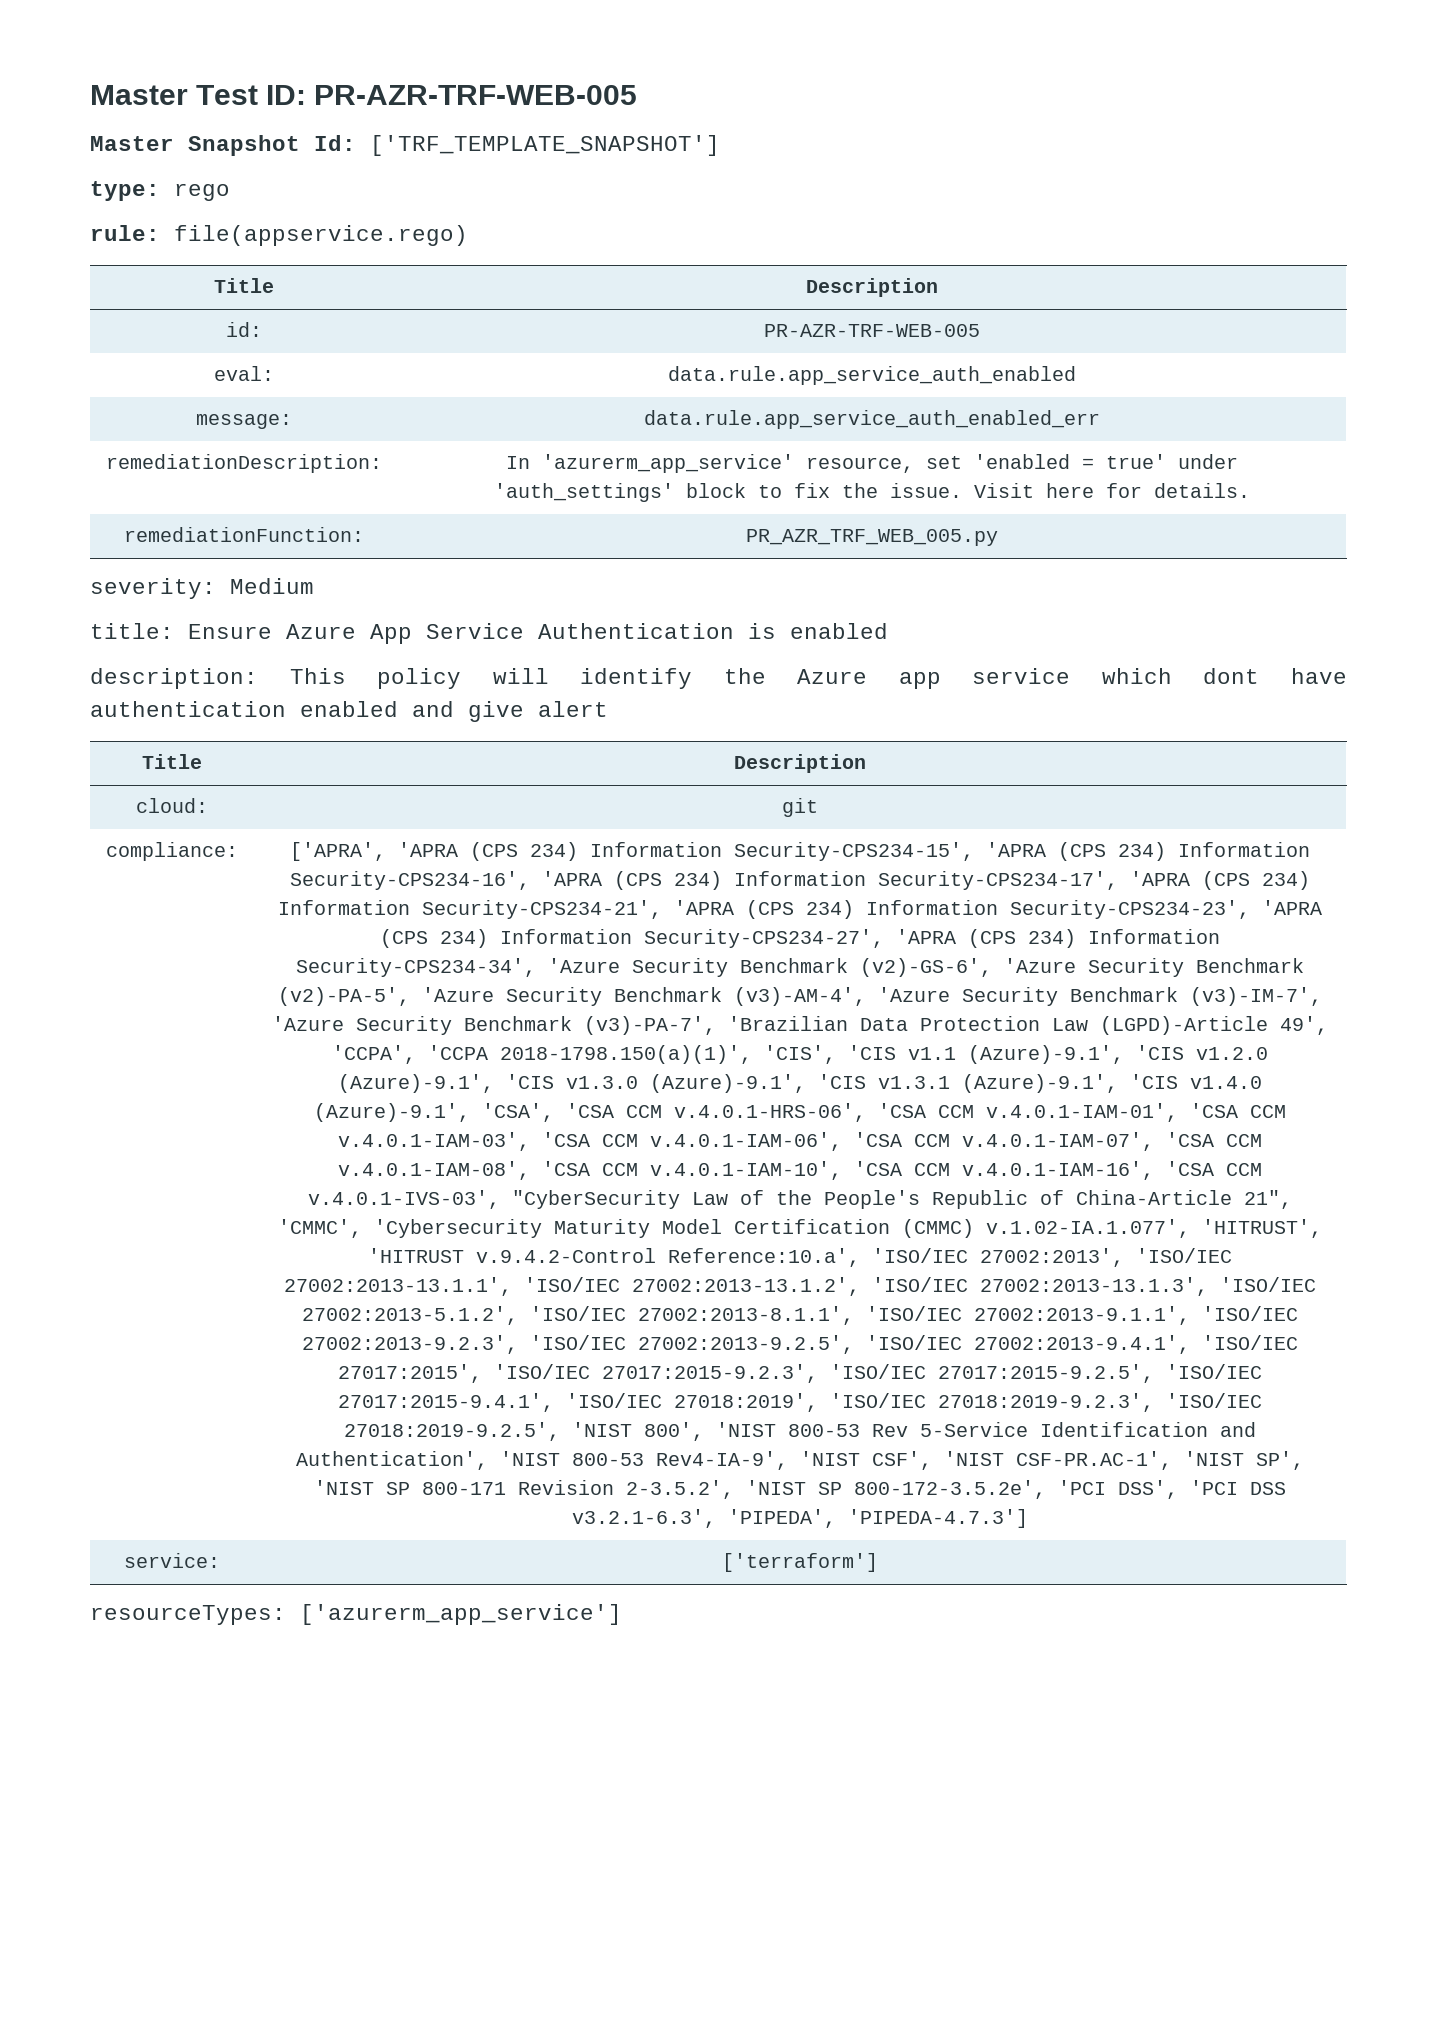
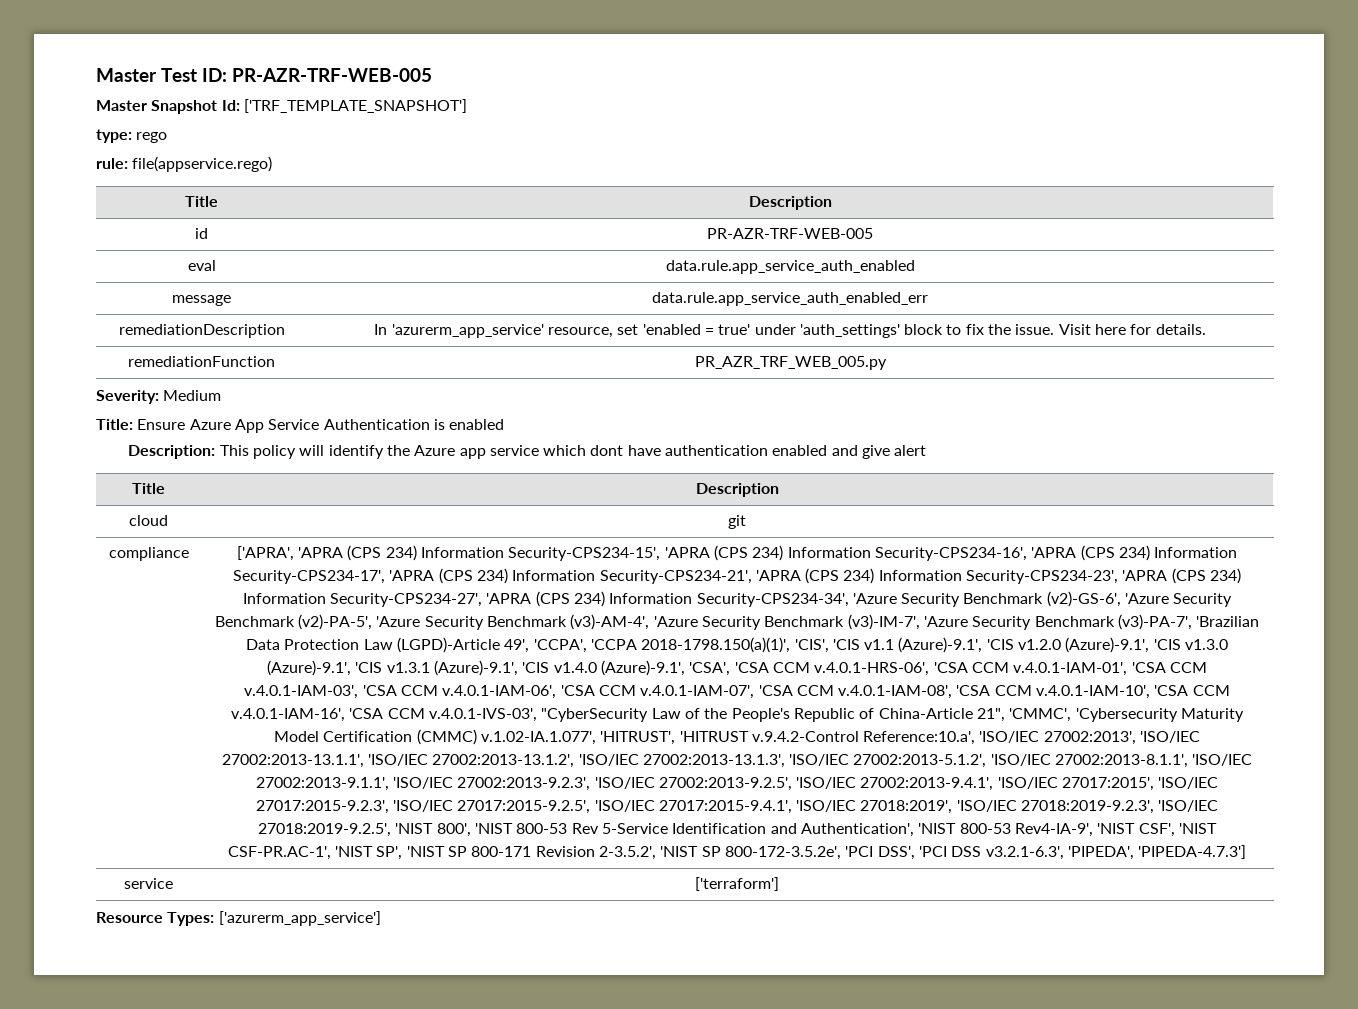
[225,322,262,337] [763,324,980,337] [213,366,274,381] id: | PR-AZR-TRF-WEB-005 // eval: -> [195,228,208,239] [707,228,873,239] [187,260,216,271] id | PR-AZR-TRF-WEB-005 // eval
[195,414,292,429] message: -> [172,295,231,306] message
[105,454,382,473] remediationDescription: -> [118,324,285,338] remediationDescription
[123,527,364,542] remediationFunction: -> [128,356,275,367] remediationFunction
[90,578,216,599] severity: -> [96,390,159,404] Severity:
[90,623,174,639] title: -> [96,419,133,430] Title:
[90,668,258,689] description: -> [128,445,216,459] Description:
[135,798,208,813] cloud: -> [129,515,168,526] cloud
[105,842,238,861] compliance: -> [108,547,189,561] compliance
[123,1553,220,1568] service: -> [124,878,173,889] service
[90,1605,286,1625] resourceTypes: -> [96,912,215,926] Resource Types:

